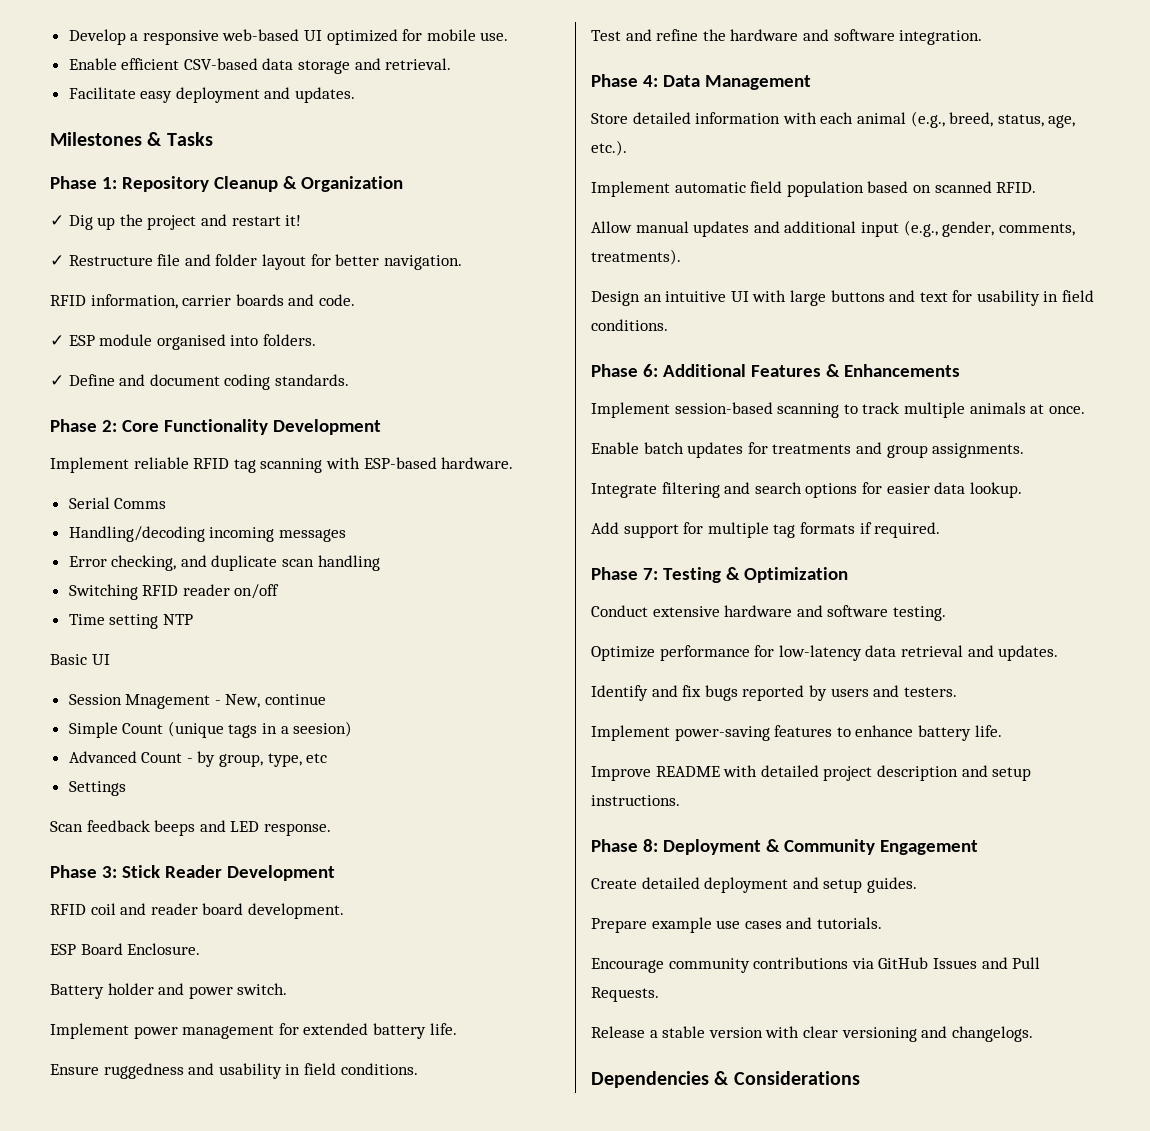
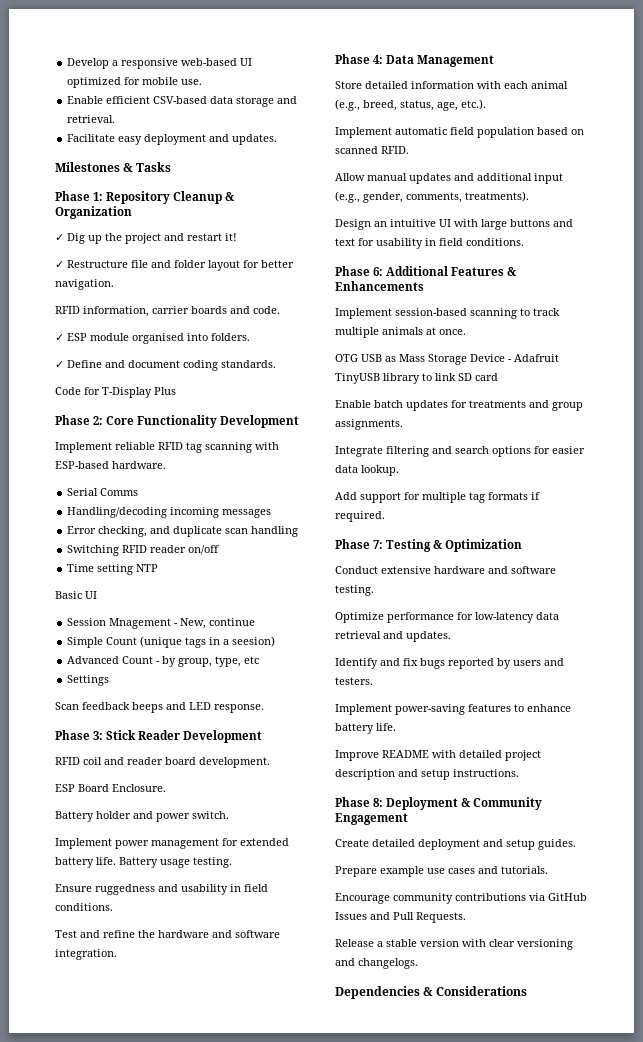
(349, 380) none -> [55,387,176,398] // Code for T-Display Plus
(457, 1029) none -> [119,857,232,868] Battery usage testing.
(1085, 410) none -> [335,354,559,365] [335,373,498,384] // OTG USB as Mass Storage Device - Adafruit TinyUSB library to link SD card

